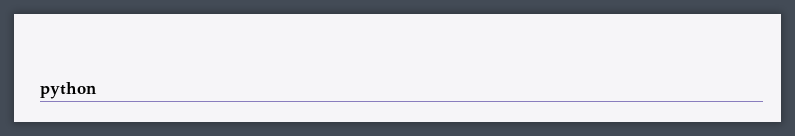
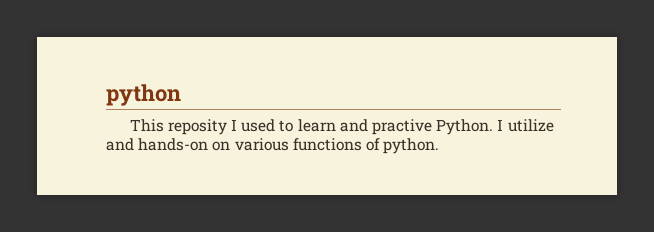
(97, 90) none -> [129,119,554,135] [106,138,440,154] // This reposity I used to learn and practive Python. I utilize and hands-on on various functions of python.

